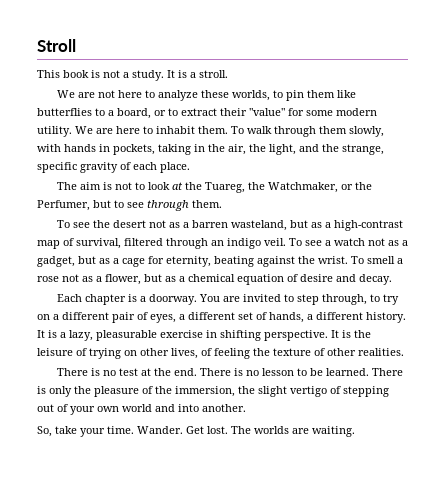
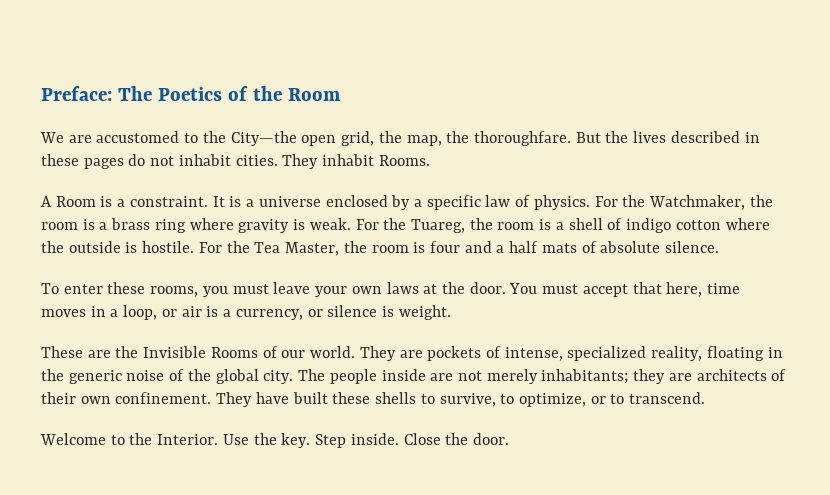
[37,39,76,52] [37,70,228,81] [57,90,357,101] [37,108,377,119] [37,126,384,137] [37,144,384,155] [37,162,190,173] [57,182,373,193] [37,200,222,211] [57,220,404,231] [37,238,408,249] [37,256,403,267] [37,274,392,285] [57,294,400,305] [37,312,406,323] [37,330,371,341] [37,348,404,359] [57,368,404,376] [37,386,389,397] [37,404,246,415] [37,426,355,437] Stroll // This book is not a study. It is a stroll. // We are not here to analyze these worlds, to pin them like butterflies to a board, or to extract their "value" for some modern utility. We are here to inhabit them. To walk through them slowly, with hands in pockets, taking in the air, the light, and the strange, specific gravity of each place. // The aim is not to look at the Tuareg, the Watchmaker, or the Perfumer, but to see through them. // To see the desert not as a barren wasteland, but as a high-contrast map of survival, filtered through an indigo veil. To see a watch not as a gadget, but as a cage for eternity, beating against the wrist. To smell a rose not as a flower, but as a chemical equation of desire and decay. // Each chapter is a doorway. You are invited to step through, to try on a different pair of eyes, a different set of hands, a different history. It is a lazy, pleasurable exercise in shifting perspective. It is the leisure of trying on other lives, of feeling the texture of other realities. // There is no test at the end. There is no lesson to be learned. There is only the pleasure of the immersion, the slight vertigo of stepping out of your own world and into another. // So, take your time. Wander. Get lost. The worlds are waiting. -> [41,86,341,101] [40,131,760,146] [41,154,430,169] [41,195,773,210] [41,218,770,233] [41,241,720,256] [41,282,741,297] [41,305,451,320] [41,346,783,361] [41,369,787,384] [41,392,706,407] [40,433,509,448] Preface: The Poetics of the Room // We are accustomed to the City—the open grid, the map, the thoroughfare. But the lives described in these pages do not inhabit cities. They inhabit Rooms. // A Room is a constraint. It is a universe enclosed by a specific law of physics. For the Watchmaker, the room is a brass ring where gravity is weak. For the Tuareg, the room is a shell of indigo cotton where the outside is hostile. For the Tea Master, the room is four and a half mats of absolute silence. // To enter these rooms, you must leave your own laws at the door. You must accept that here, time moves in a loop, or air is a currency, or silence is weight. // These are the Invisible Rooms of our world. They are pockets of intense, specialized reality, floating in the generic noise of the global city. The people inside are not merely inhabitants; they are architects of their own confinement. They have built these shells to survive, to optimize, or to transcend. // Welcome to the Interior. Use the key. Step inside. Close the door.

